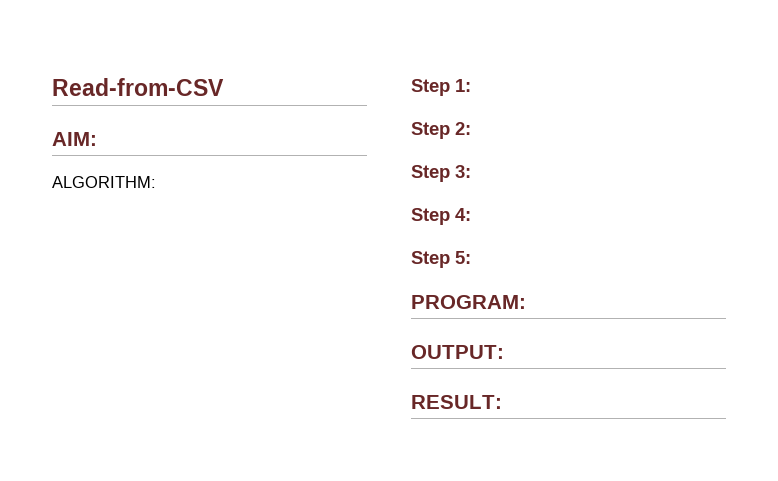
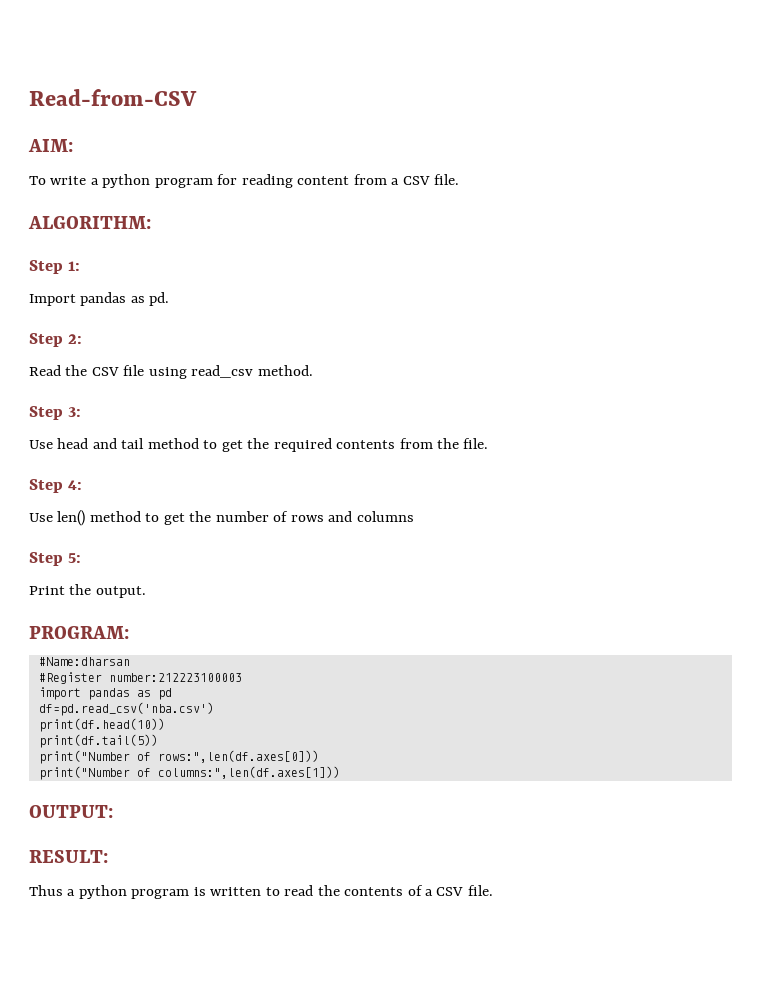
[52,176,156,188] [411,79,471,96] [411,122,471,139] [411,165,471,182] [411,208,471,225] [411,251,471,268] [411,295,526,309] [411,345,504,359] [411,395,502,409] ALGORITHM: // Step 1: // Step 2: // Step 3: // Step 4: // Step 5: // PROGRAM: // OUTPUT: // RESULT: -> [29,174,460,188] [28,216,151,229] [29,260,81,274] [29,292,170,306] [29,333,83,347] [29,365,313,379] [29,406,82,420] [29,438,489,452] [29,479,83,493] [29,510,414,526] [29,552,82,566] [29,584,146,598] [29,626,129,639] [38,657,130,666] [38,672,242,684] [38,687,172,700] [38,702,214,716] [38,718,165,732] [38,734,158,748] [38,750,319,764] [38,766,340,780] [29,805,113,818] [29,850,108,863] [29,885,493,899] To write a python program for reading content from a CSV file. // ALGORITHM: // Step 1: // Import pandas as pd. // Step 2: // Read the CSV file using read_csv method. // Step 3: // Use head and tail method to get the required contents from the file. // Step 4: // Use len() method to get the number of rows and columns // Step 5: // Print the output. // PROGRAM: // #Name:dharsan // #Register number:212223100003 // import pandas as pd // df=pd.read_csv('nba.csv') // print(df.head(10)) // print(df.tail(5)) // print("Number of rows:",len(df.axes[0])) // print("Number of columns:",len(df.axes[1])) // OUTPUT: // RESULT: // Thus a python program is written to read the contents of a CSV file.

